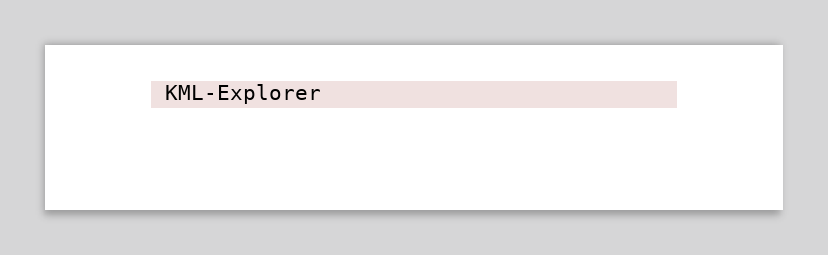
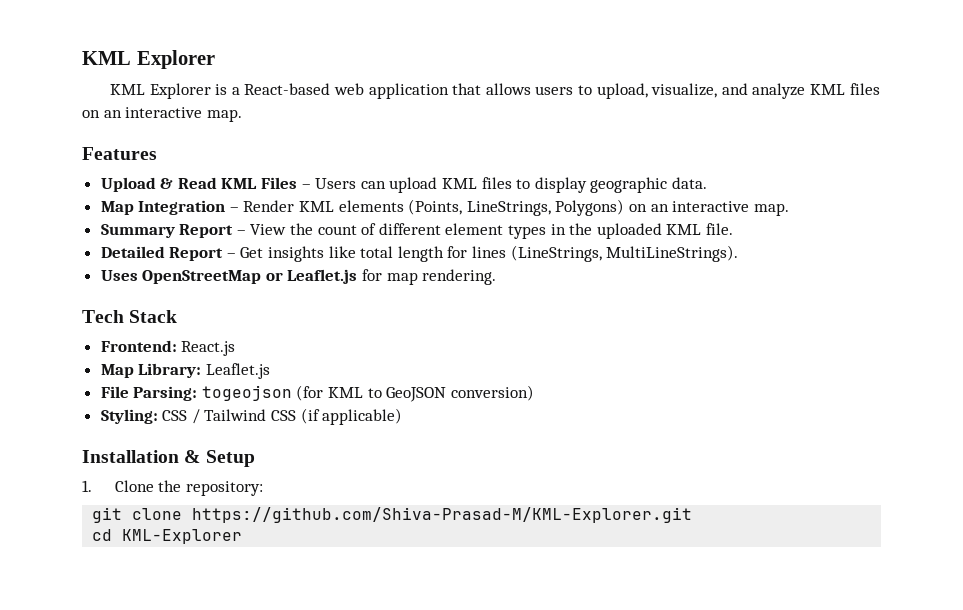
(164, 94) none -> [82,50,215,69] [110,83,880,99] [82,107,242,122] [82,147,157,160] [100,177,707,193] [100,199,789,216] [100,223,733,239] [100,245,739,262] [100,269,497,285] [82,310,178,323] [100,340,236,356] [100,363,270,379] [100,385,534,402] [100,408,403,425] [82,450,255,467] [82,480,263,496] [92,507,693,523] [92,529,113,541] KML Explorer // KML Explorer is a React-based web application that allows users to upload, visualize, and analyze KML files on an interactive map. // Features // Upload & Read KML Files – Users can upload KML files to display geographic data. // Map Integration – Render KML elements (Points, LineStrings, Polygons) on an interactive map. // Summary Report – View the count of different element types in the uploaded KML file. // Detailed Report – Get insights like total length for lines (LineStrings, MultiLineStrings). // Uses OpenStreetMap or Leaflet.js for map rendering. // Tech Stack // Frontend: React.js // Map Library: Leaflet.js // File Parsing: togeojson (for KML to GeoJSON conversion) // Styling: CSS / Tailwind CSS (if applicable) // Installation & Setup // 1. Clone the repository: // git clone https://github.com/Shiva-Prasad-M/KML-Explorer.git // cd

